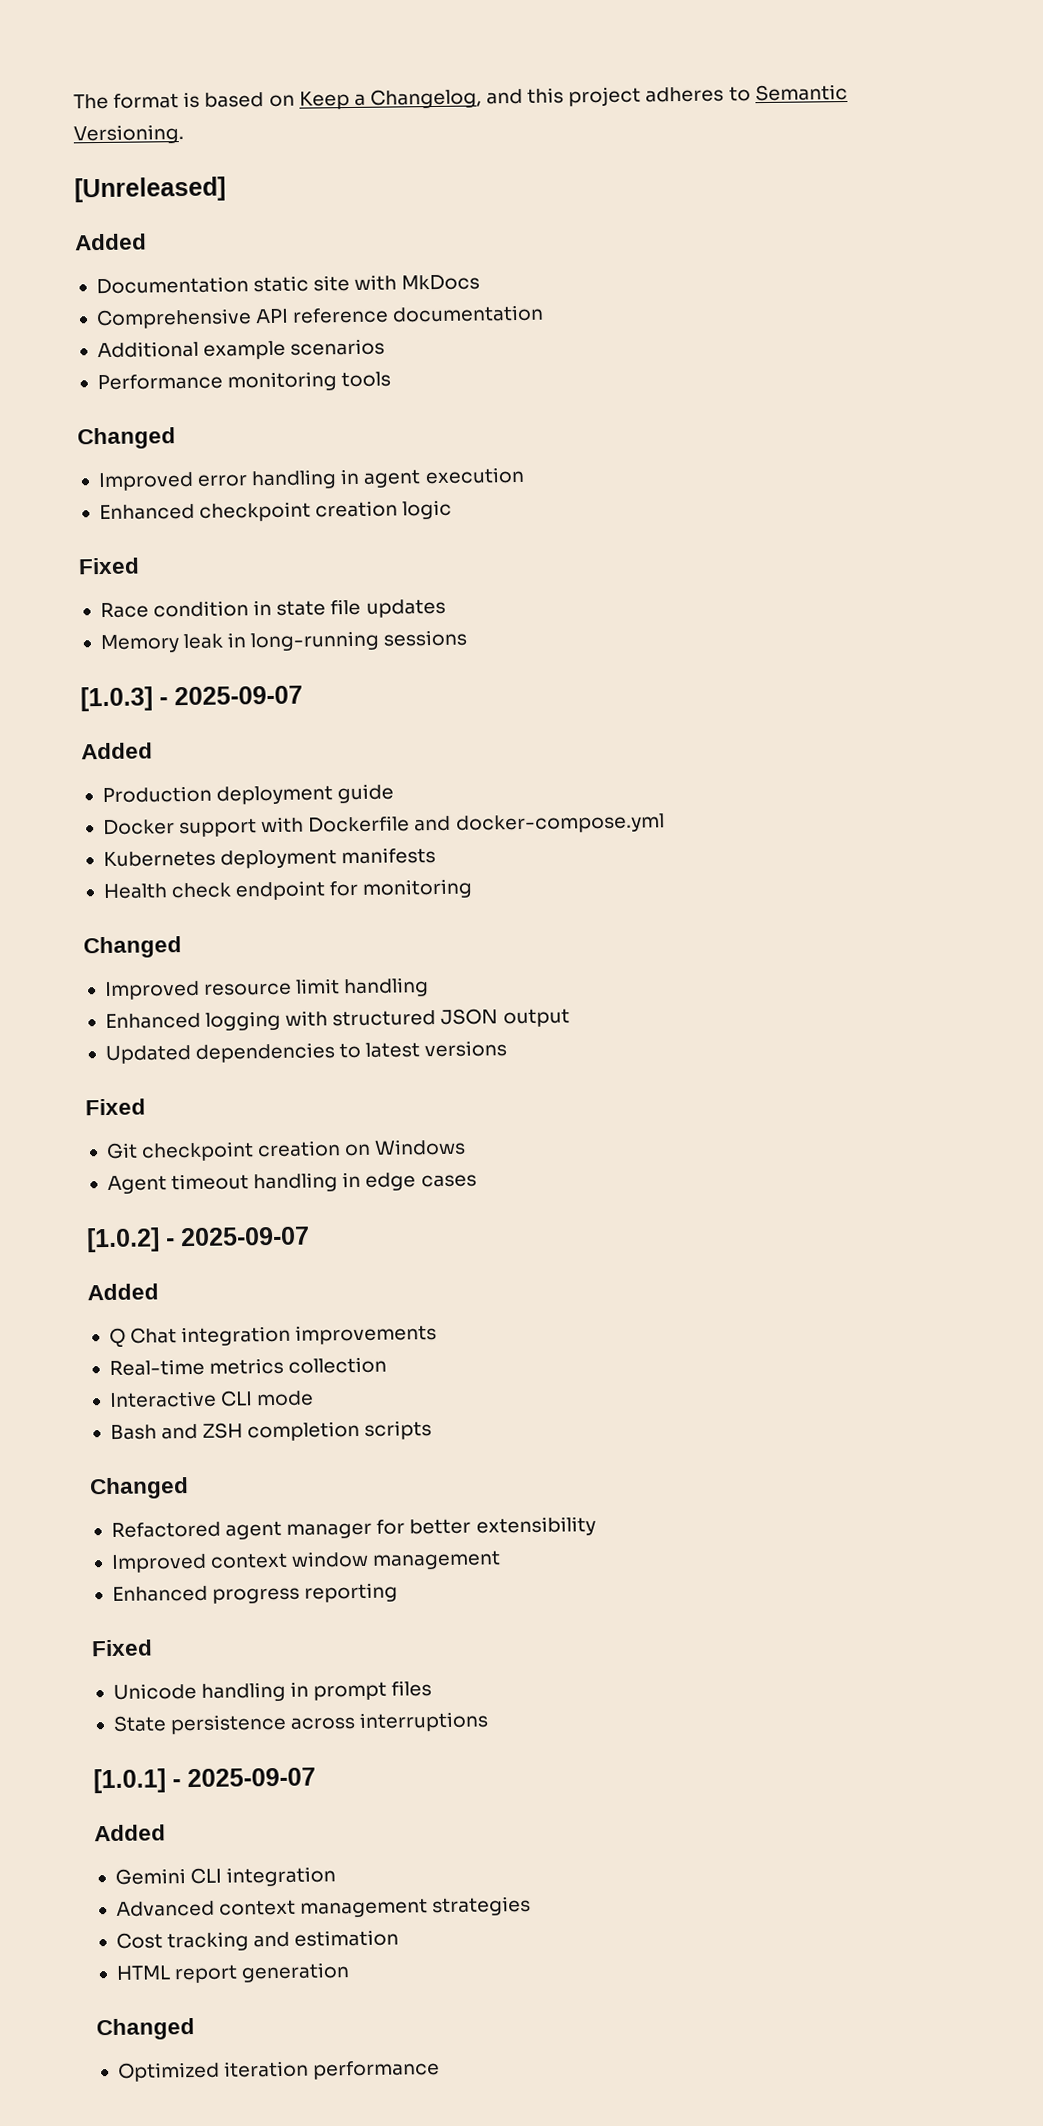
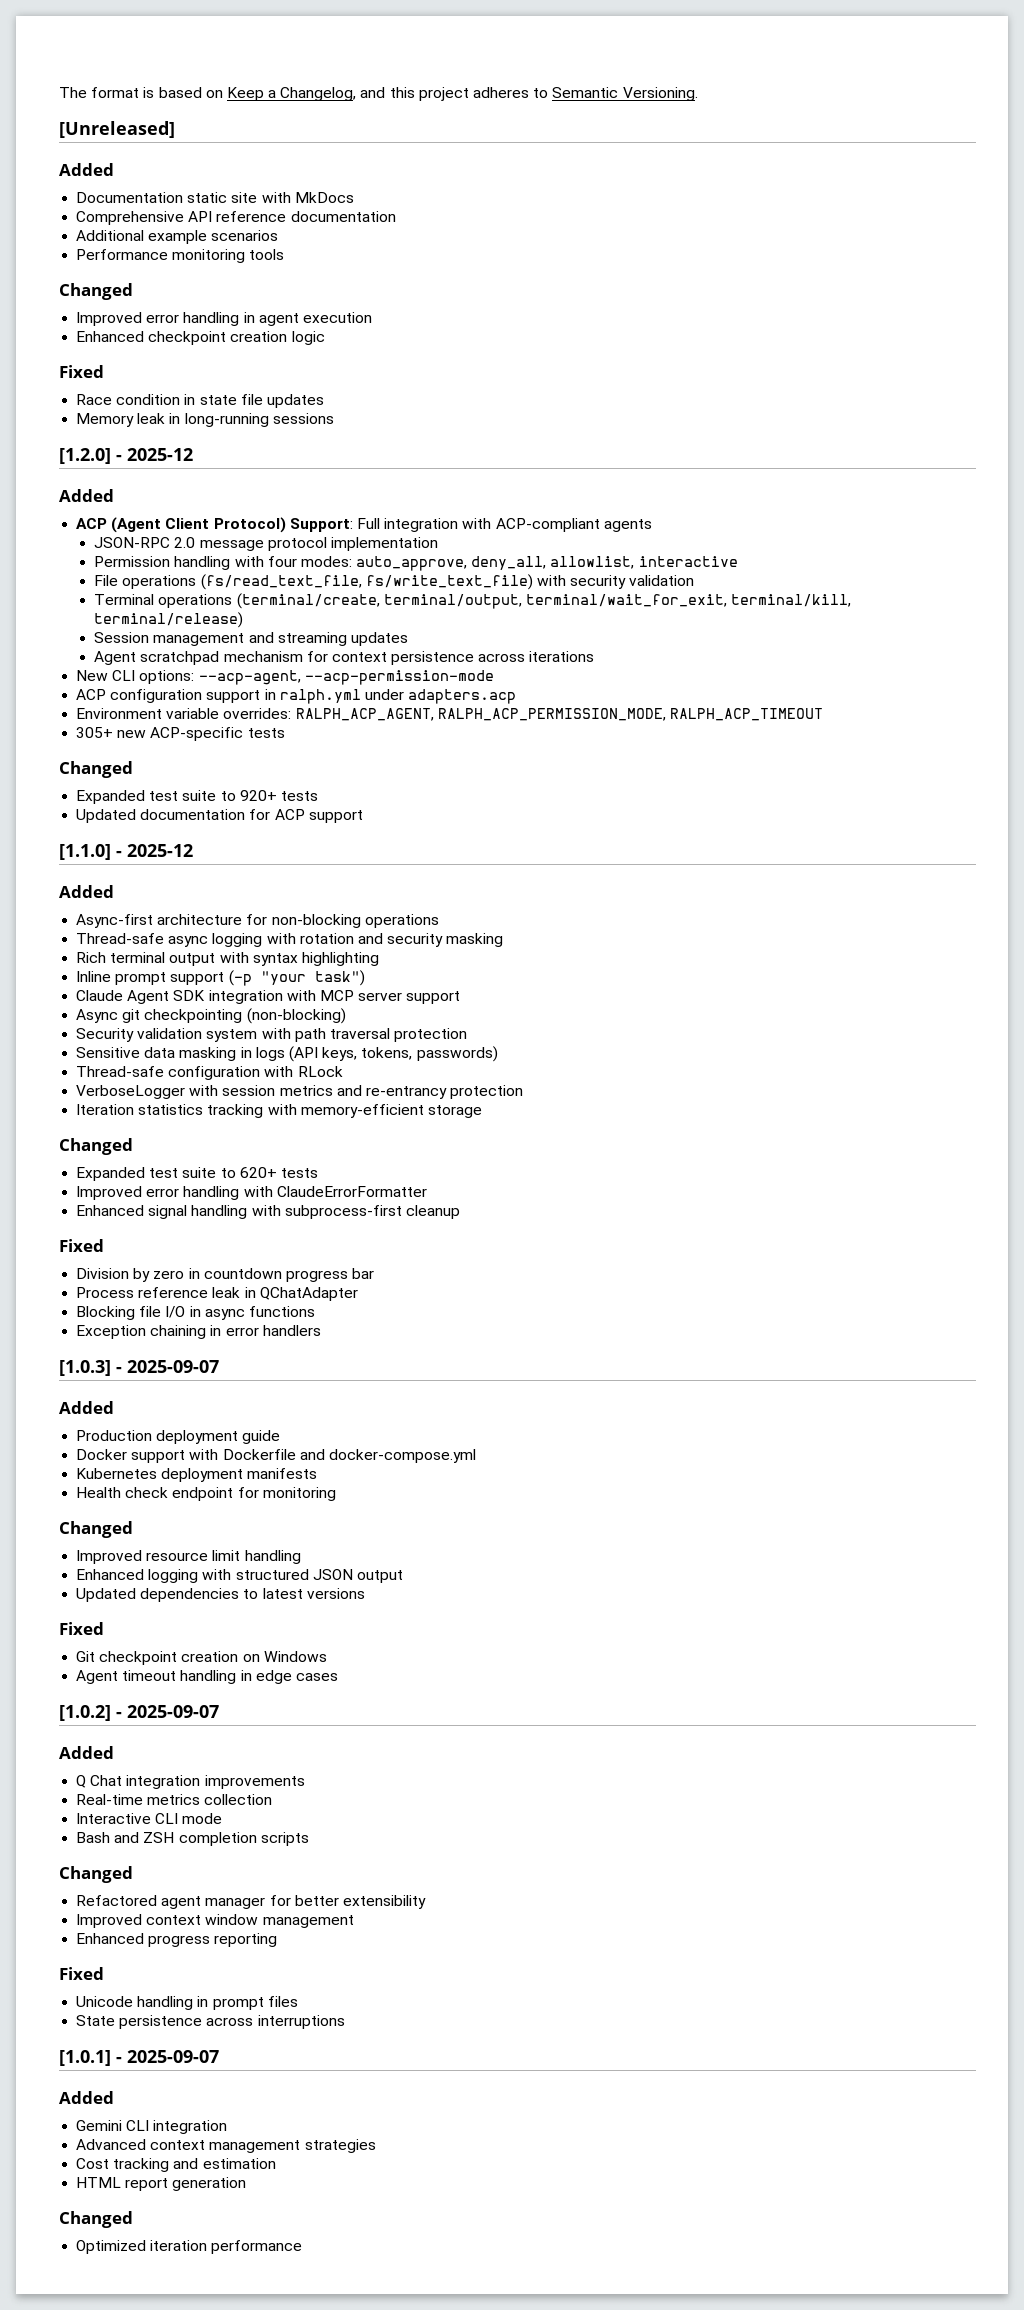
(468, 638) none -> [59,448,193,464] [59,489,114,502] [76,517,652,533] [94,537,438,551] [94,556,738,571] [94,574,695,590] [94,593,852,609] [94,612,244,628] [94,632,408,646] [94,651,595,665] [76,670,494,685] [76,689,517,704] [76,708,823,721] [76,727,285,741] [59,761,133,778] [76,790,318,804] [76,809,363,823] [59,844,193,860] [59,885,114,898] [76,914,439,928] [76,933,504,947] [76,952,379,966] [76,970,365,986] [76,990,461,1004] [76,1008,346,1024] [76,1028,468,1042] [76,1046,498,1062] [76,1066,343,1080] [76,1085,524,1099] [76,1104,482,1118] [59,1138,133,1155] [76,1167,318,1181] [76,1186,427,1200] [76,1205,460,1219] [59,1239,104,1252] [76,1268,375,1282] [76,1287,358,1301] [76,1306,315,1320] [76,1325,321,1339] // [1.2.0] - 2025-12 // Added // ACP (Agent Client Protocol) Support: Full integration with ACP-compliant agents // JSON-RPC 2.0 message protocol implementation // Permission handling with four modes: auto_approve, deny_all, allowlist, interactive // File operations (fs/read_text_file, fs/write_text_file) with security validation // Terminal operations (terminal/create, terminal/output, terminal/wait_for_exit, terminal/kill, terminal/release) // Session management and streaming updates // Agent scratchpad mechanism for context persistence across iterations // New CLI options: --acp-agent, --acp-permission-mode // ACP configuration support in ralph.yml under adapters.acp // Environment variable overrides: RALPH_ACP_AGENT, RALPH_ACP_PERMISSION_MODE, RALPH_ACP_TIMEOUT // 305+ new ACP-specific tests // Changed // Expanded test suite to 920+ tests // Updated documentation for ACP support // [1.1.0] - 2025-12 // Added // Async-first architecture for non-blocking operations // Thread-safe async logging with rotation and security masking // Rich terminal output with syntax highlighting // Inline prompt support (-p "your task") // Claude Agent SDK integration with MCP server support // Async git checkpointing (non-blocking) // Security validation system with path traversal protection // Sensitive data masking in logs (API keys, tokens, passwords) // Thread-safe configuration with RLock // VerboseLogger with session metrics and re-entrancy protection // Iteration statistics tracking with memory-efficient storage // Changed // Expanded test suite to 620+ tests // Improved error handling with ClaudeErrorFormatter // Enhanced signal handling with subprocess-first cleanup // Fixed // Division by zero in countdown progress bar // Process reference leak in QChatAdapter // Blocking file I/O in async functions // Exception chaining in error handlers

